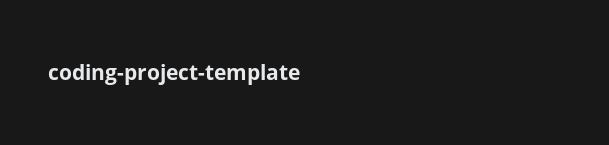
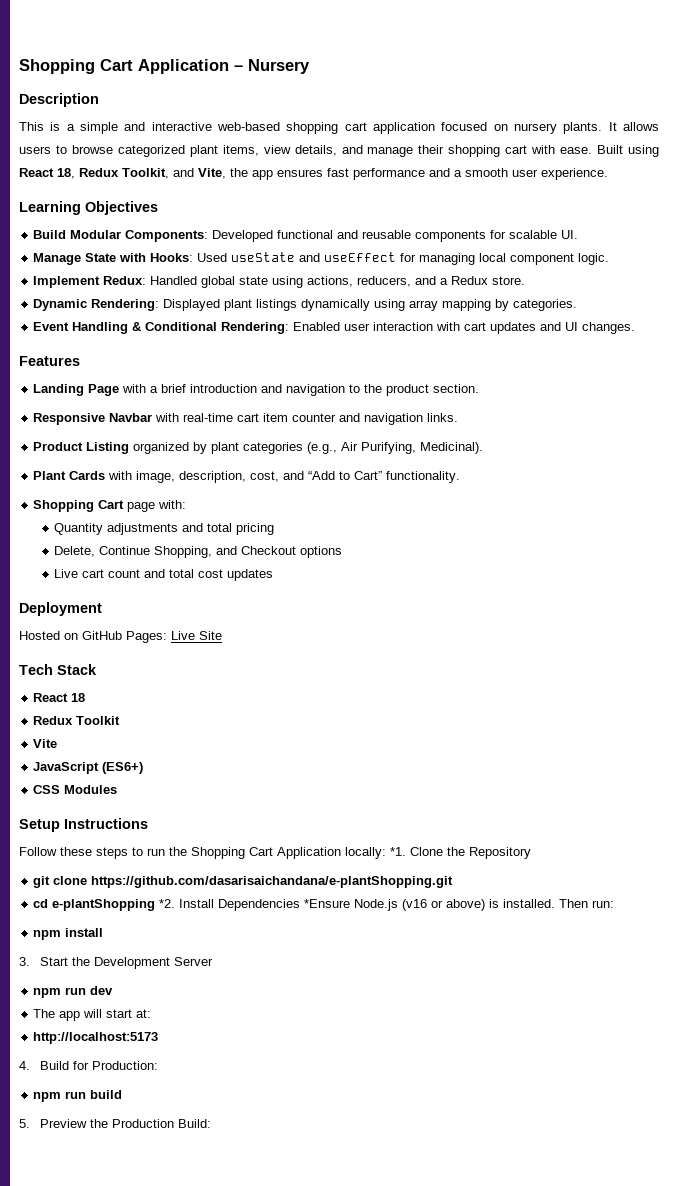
[48,64,300,85] coding-project-template -> [19,59,310,74] [19,93,99,107] [19,122,659,134] [19,145,659,157] [19,168,608,180] [19,201,158,215] [33,230,579,242] [33,252,610,265] [33,276,526,288] [33,299,578,311] [33,322,636,334] [19,356,80,366] [33,384,480,396] [33,413,459,425] [33,442,484,454] [33,471,461,483] [33,500,187,512] [54,523,275,535] [54,546,343,558] [54,569,274,581] [19,602,102,616] [19,631,222,643] [19,664,97,675] [33,693,86,702] [33,716,121,725] [33,739,58,748] [33,762,144,774] [33,785,118,794] [19,818,148,832] [19,847,531,859] [33,876,454,888] [33,899,615,911] [33,928,104,940] [19,957,213,969] [33,986,114,998] [33,1009,152,1021] [33,1032,159,1044] [19,1061,158,1070] [33,1090,123,1102] [19,1119,211,1128] Shopping Cart Application – Nursery // Description // This is a simple and interactive web-based shopping cart application focused on nursery plants. It allows users to browse categorized plant items, view details, and manage their shopping cart with ease. Built using React 18, Redux Toolkit, and Vite, the app ensures fast performance and a smooth user experience. // Learning Objectives // Build Modular Components: Developed functional and reusable components for scalable UI. // Manage State with Hooks: Used useState and useEffect for managing local component logic. // Implement Redux: Handled global state using actions, reducers, and a Redux store. // Dynamic Rendering: Displayed plant listings dynamically using array mapping by categories. // Event Handling & Conditional Rendering: Enabled user interaction with cart updates and UI changes. // Features // Landing Page with a brief introduction and navigation to the product section. // Responsive Navbar with real-time cart item counter and navigation links. // Product Listing organized by plant categories (e.g., Air Purifying, Medicinal). // Plant Cards with image, description, cost, and “Add to Cart” functionality. // Shopping Cart page with: // Quantity adjustments and total pricing // Delete, Continue Shopping, and Checkout options // Live cart count and total cost updates // Deployment // Hosted on GitHub Pages: Live Site // Tech Stack // React 18 // Redux Toolkit // Vite // JavaScript (ES6+) // CSS Modules // Setup Instructions // Follow these steps to run the Shopping Cart Application locally: *1. Clone the Repository // git clone https://github.com/dasarisaichandana/e-plantShopping.git // cd e-plantShopping *2. Install Dependencies *Ensure Node.js (v16 or above) is installed. Then run: // npm install // 3. Start the Development Server // npm run dev // The app will start at: // http://localhost:5173 // 4. Build for Production: // npm run build // 5. Preview the Production Build:

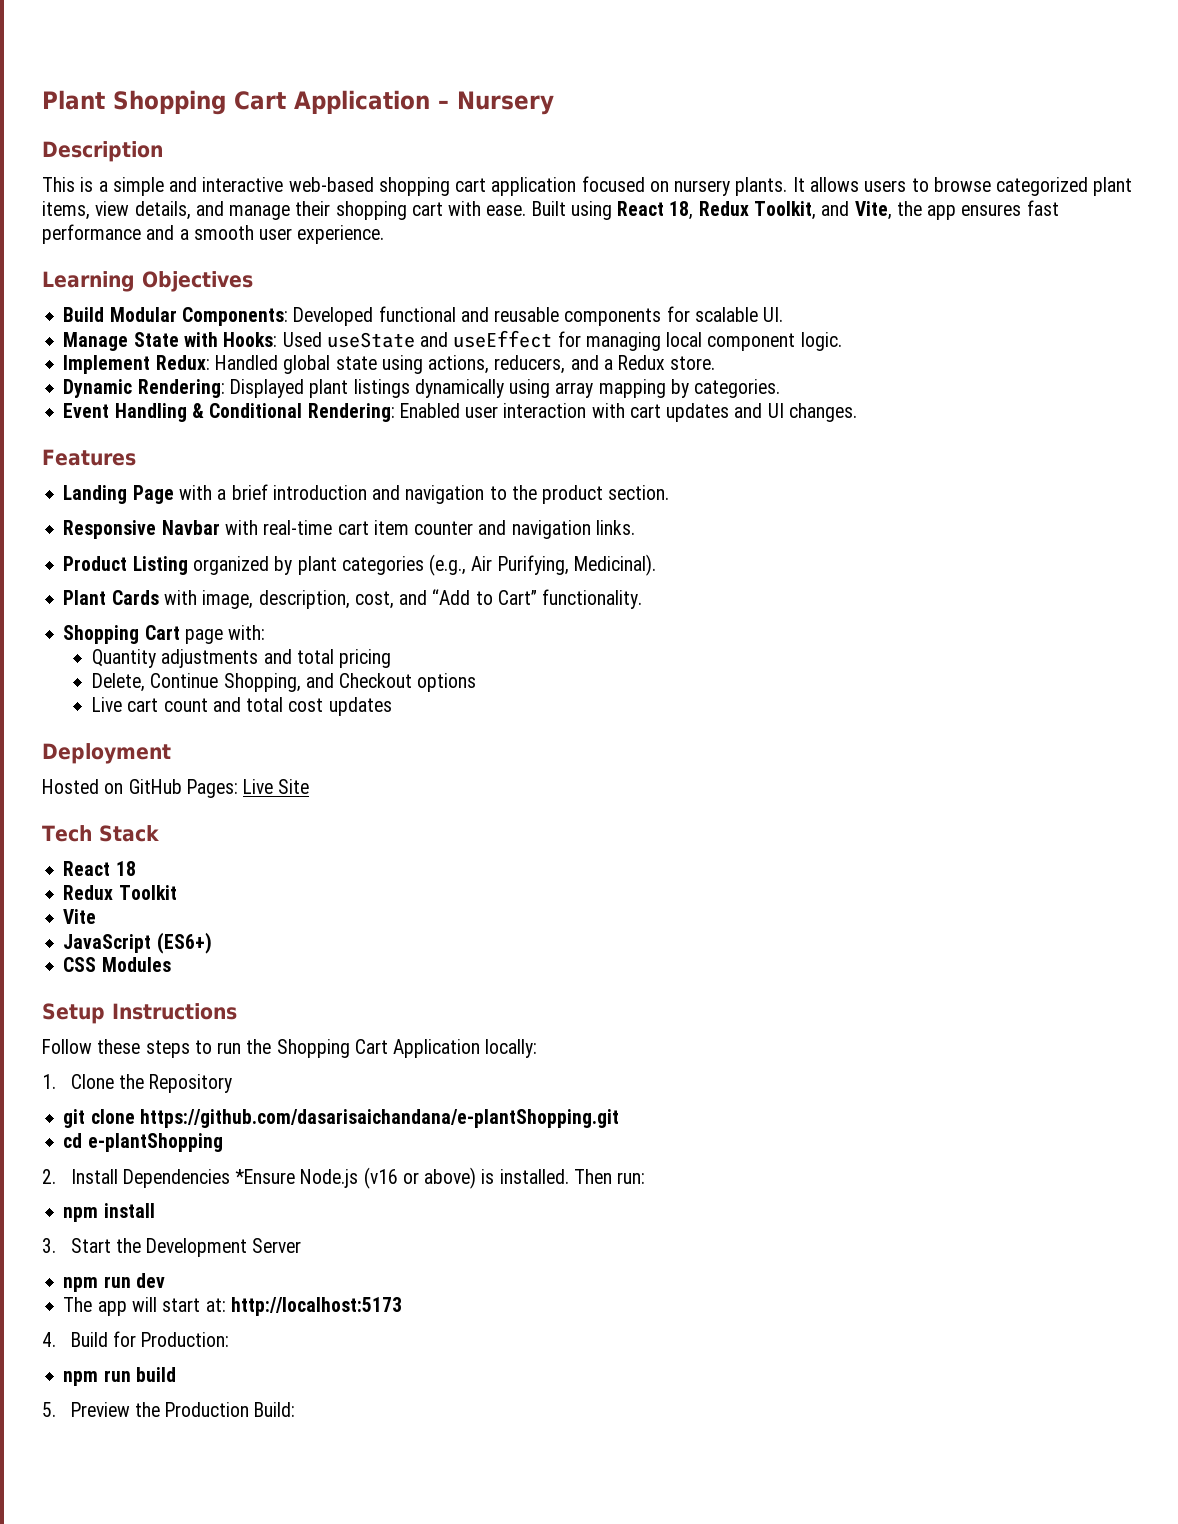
(19, 66) none -> [42,90,105,110] Plant
[390,847,406,856] *1. -> [42,1074,56,1089] // 1.
[159,899,176,908] *2. -> [42,1169,56,1184] // 2.
(152, 1013) // -> (226, 1305) none

